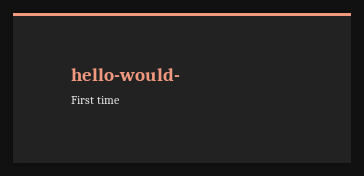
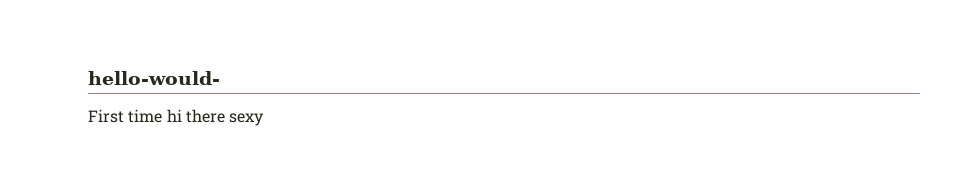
(121, 100) none -> [166,109,265,126] hi there sexy

